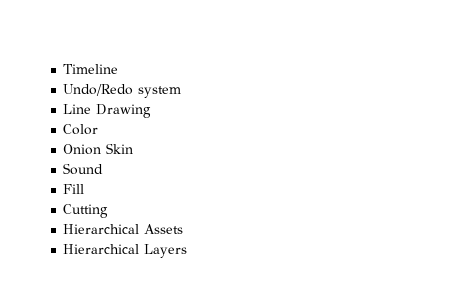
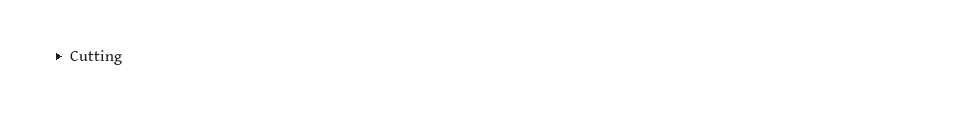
[63,64,119,74] [63,84,182,98] [63,104,152,118] [63,124,99,135] [63,143,134,155] [63,163,104,175] [63,184,85,194] [63,204,109,218] [63,224,184,234] [63,244,188,258] Timeline // Undo/Redo system // Line Drawing // Color // Onion Skin // Sound // Fill // Cutting // Hierarchical Assets // Hierarchical Layers -> [70,50,123,65] Cutting

